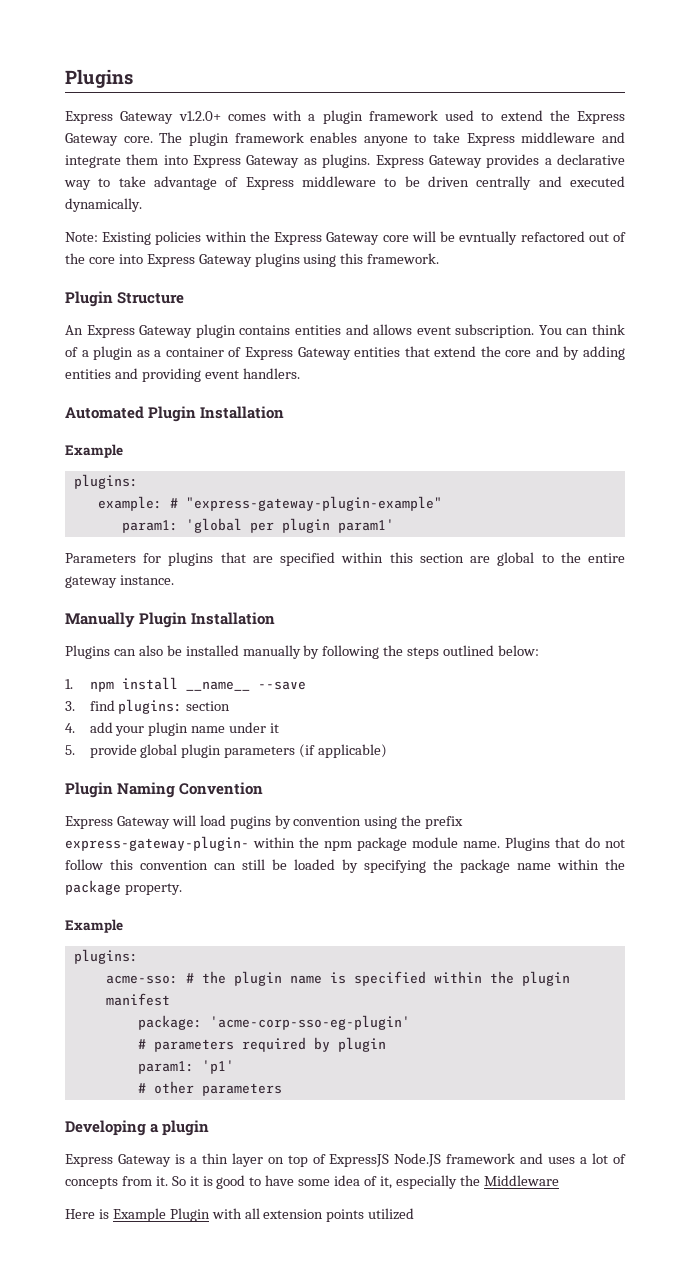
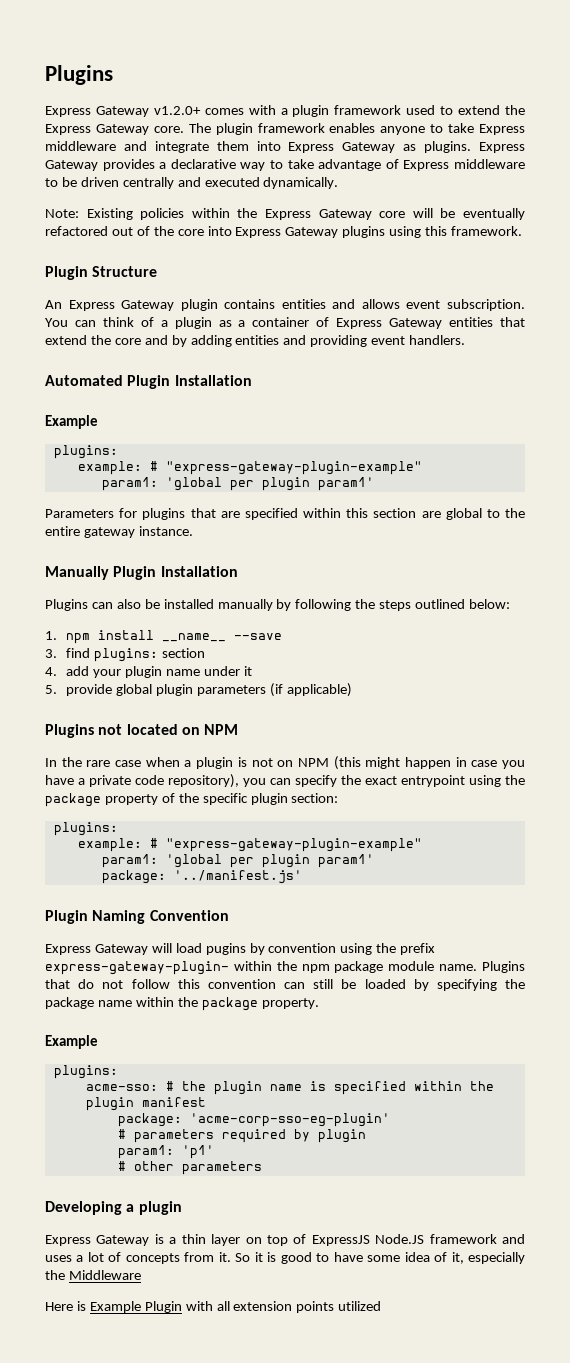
[459,231,518,245] evntually -> [463,208,526,220] eventually
(388, 751) none -> [45,724,239,738] [45,756,525,770] [45,774,525,788] [45,793,339,807] [53,822,118,836] [77,838,422,852] [101,854,374,868] [101,870,302,884] // Plugins not located on NPM // In the rare case when a plugin is not on NPM (this might happen in case you have a private code repository), you can specify the exact entrypoint using the package property of the specific plugin section: // plugins: // example: # "express-gateway-plugin-example" // param1: 'global per plugin param1' // package: '../manifest.js'

